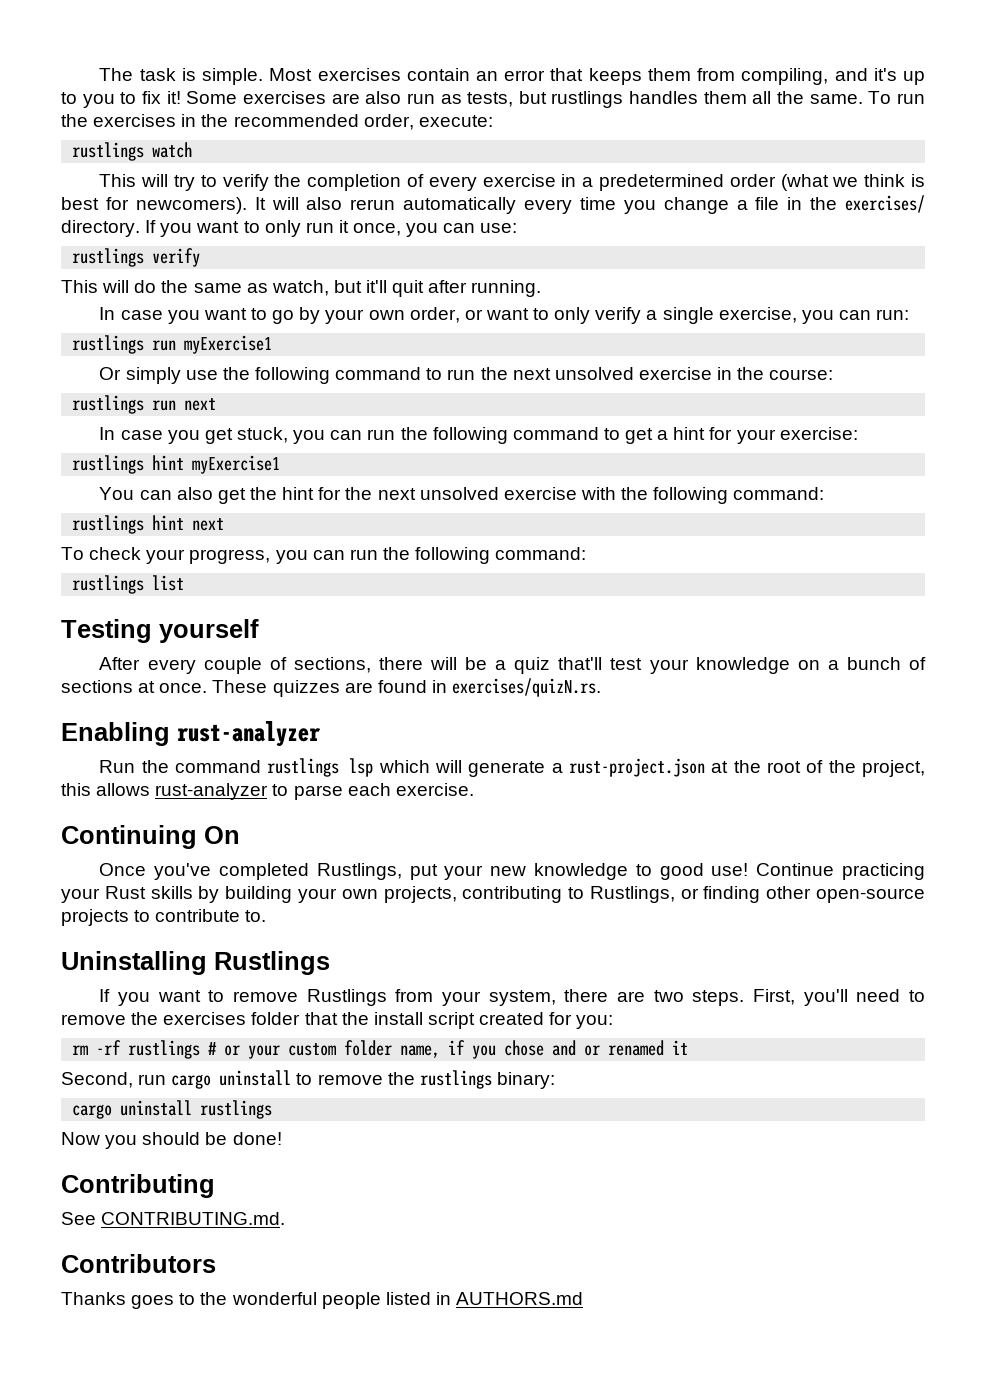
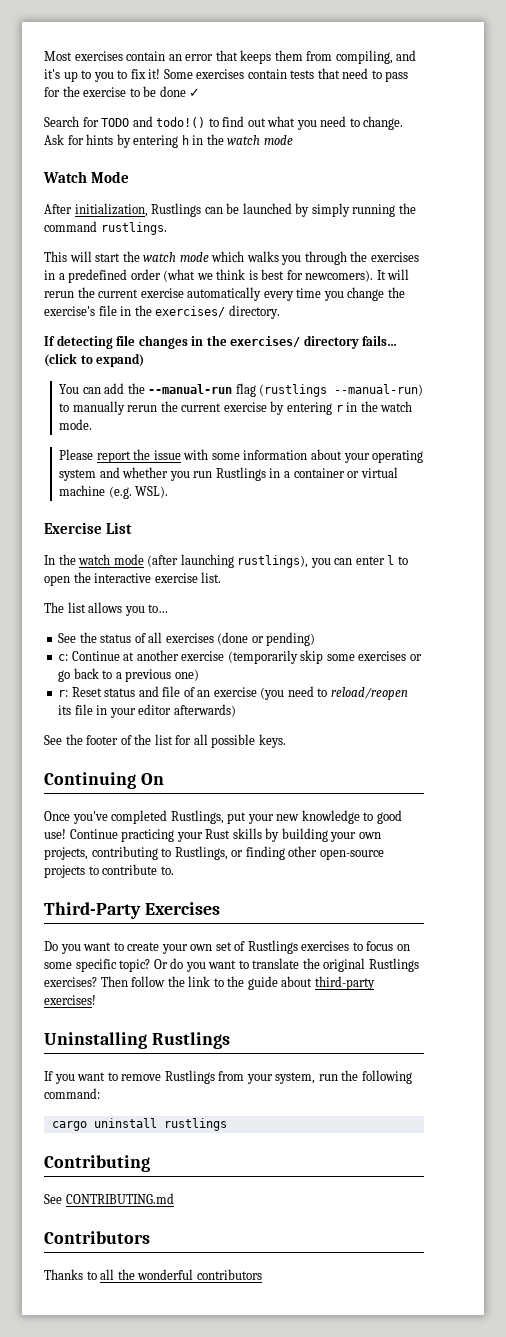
[99,68,264,85] The task is simple. -> (44, 56) none
[331,91,925,108] [61,114,493,130] [72,142,193,161] [99,174,725,191] are also run as tests, but rustlings handles them all the same. To run the exercises in the recommended order, execute: // rustlings watch // This will try to verify the completion of every exercise in a predetermined -> [247,68,409,82] [44,86,201,97] [44,116,404,130] [44,134,293,148] [43,171,130,183] [44,203,416,217] [44,221,167,235] [44,251,419,265] [44,269,128,283] contain tests that need to pass for the exercise to be done ✓ // Search for TODO and todo!() to find out what you need to change. Ask for hints by entering h in the watch mode // Watch Mode // After initialization, Rustlings can be launched by simply running the command rustlings. // This will start the watch mode which walks you through the exercises in a predefined
[306,197,396,210] also rerun -> [44,287,184,298] rerun the current exercise
[736,200,748,210] a -> [387,287,405,298] [44,306,95,316] the exercise's
[145,220,518,237] [72,248,201,267] [61,280,542,297] [99,307,910,324] [72,335,273,354] [99,367,834,384] [72,395,217,414] [99,427,858,444] [72,455,281,474] [99,487,825,504] [72,515,225,534] [61,547,587,564] [72,575,185,594] [61,619,259,643] [99,657,926,674] [61,678,602,697] [61,721,321,747] [99,758,925,777] [61,783,474,800] If you want to only run it once, you can use: // rustlings verify // This will do the same as watch, but it'll quit after running. // In case you want to go by your own order, or want to only verify a single exercise, you can run: // rustlings run myExercise1 // Or simply use the following command to run the next unsolved exercise in the course: // rustlings run next // In case you get stuck, you can run the following command to get a hint for your exercise: // rustlings hint myExercise1 // You can also get the hint for the next unsolved exercise with the following command: // rustlings hint next // To check your progress, you can run the following command: // rustlings list // Testing yourself // After every couple of sections, there will be a quiz that'll test your knowledge on a bunch of sections at once. These quizzes are found in exercises/quizN.rs. // Enabling rust-analyzer // Run the command rustlings lsp which will generate a rust-project.json at the root of the project, this allows rust-analyzer to parse each exercise. -> [44,335,398,349] [44,353,145,367] [59,383,424,397] [59,401,413,415] [59,419,93,430] [59,449,424,463] [59,467,398,481] [59,485,169,499] [44,522,133,534] [44,554,408,568] [44,572,222,586] [44,602,169,616] [58,632,316,646] [58,650,422,664] [58,668,199,682] [58,686,408,700] [58,704,236,718] [44,734,286,748] // If detecting file changes in the exercises/ directory fails… (click to expand) // You can add the --manual-run flag (rustlings --manual-run) to manually rerun the current exercise by entering r in the watch mode. // Please report the issue with some information about your operating system and whether you run Rustlings in a container or virtual machine (e.g. WSL). // Exercise List // In the watch mode (after launching rustlings), you can enter l to open the interactive exercise list. // The list allows you to… // See the status of all exercises (done or pending) // c: Continue at another exercise (temporarily skip some exercises or go back to a previous one) // r: Reset status and file of an exercise (you need to reload/reopen its file in your editor afterwards) // See the footer of the list for all possible keys.
(267, 916) none -> [44,902,220,919] [44,940,410,954] [44,958,419,972] [44,976,375,990] [44,995,96,1005] // Third-Party Exercises // Do you want to create your own set of Rustlings exercises to focus on some specific topic? Or do you want to translate the original Rustlings exercises? Then follow the link to the guide about third-party exercises!
[564,989,925,1006] [61,1012,614,1029] [72,1040,689,1059] [61,1070,555,1089] [72,1100,273,1119] [61,1132,282,1149] there are two steps. First, you'll need to remove the exercises folder that the install script created for you: // rm -rf rustlings # or your custom folder name, if you chose and or renamed it // Second, run cargo uninstall to remove the rustlings binary: // cargo uninstall rustlings // Now you should be done! -> [318,1070,412,1084] [44,1088,100,1099] [51,1118,227,1131] run the following command: // cargo uninstall rustlings
[101,1212,286,1225] CONTRIBUTING.md. -> [65,1193,174,1204] CONTRIBUTING.md
[131,1292,584,1309] goes to the wonderful people listed in AUTHORS.md -> [86,1269,262,1280] to all the wonderful contributors

